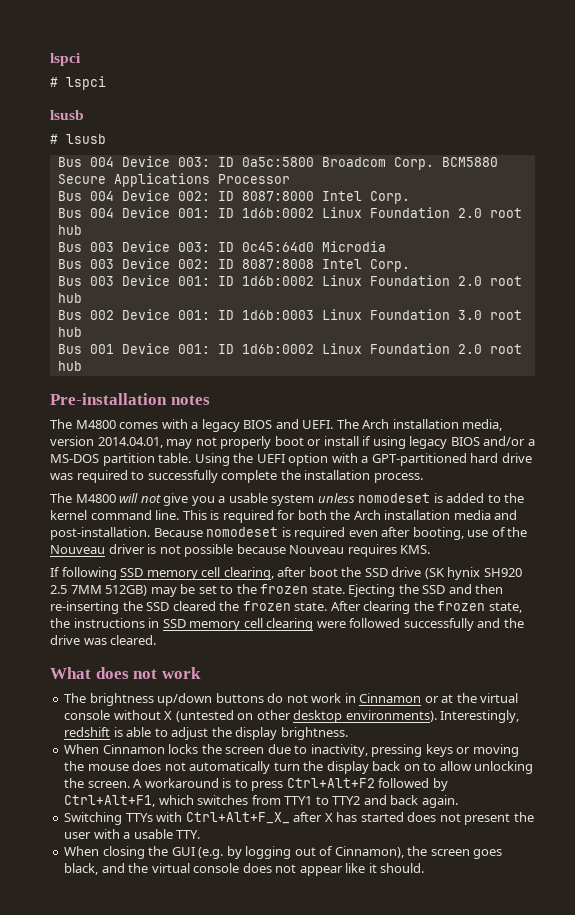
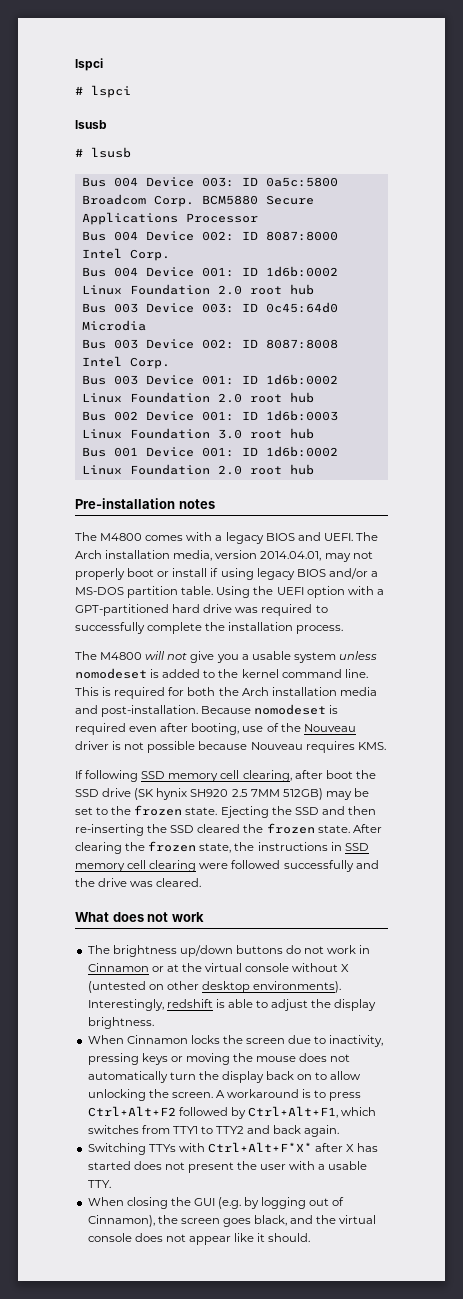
[185,812,290,824] Ctrl+Alt+F_X_ -> [207,1142,312,1153] Ctrl+Alt+F*X*

